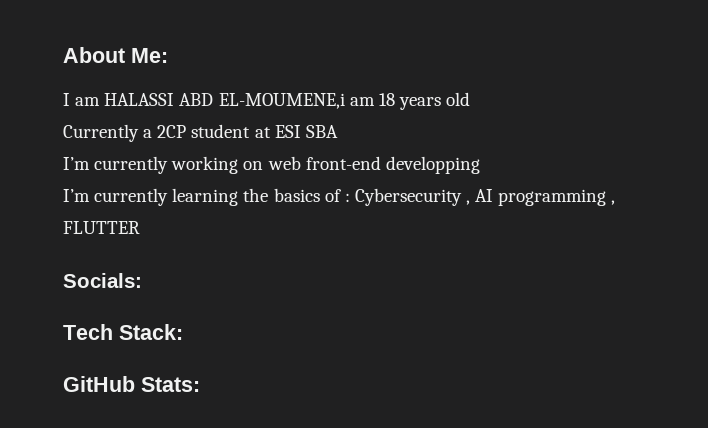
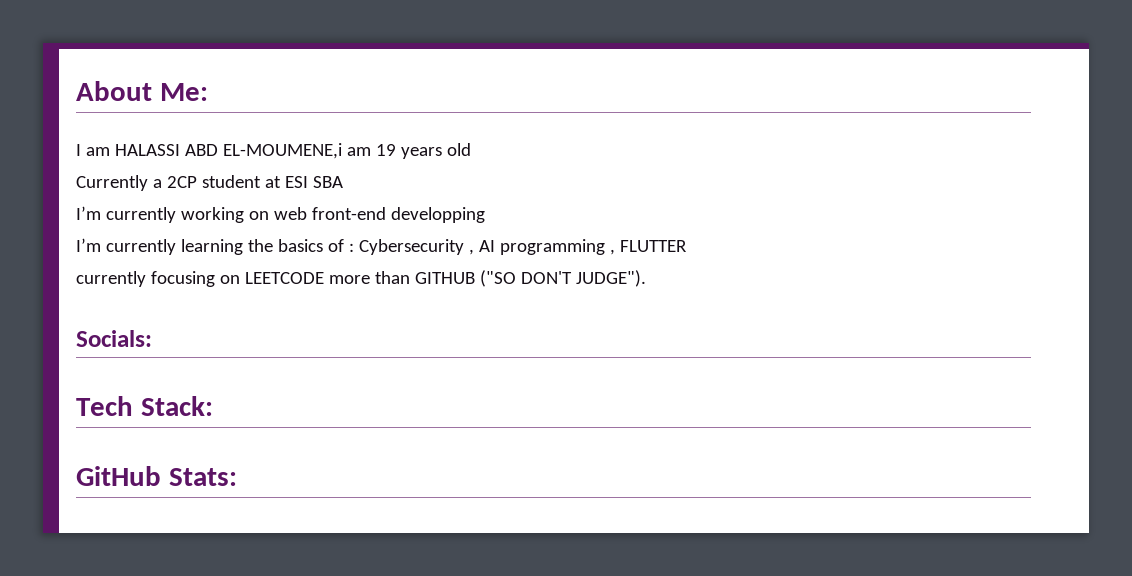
[378,93,395,106] 18 -> [375,144,396,156] 19
(140, 227) none -> [76,270,646,287] // currently focusing on LEETCODE more than GITHUB ("SO DON'T JUDGE").

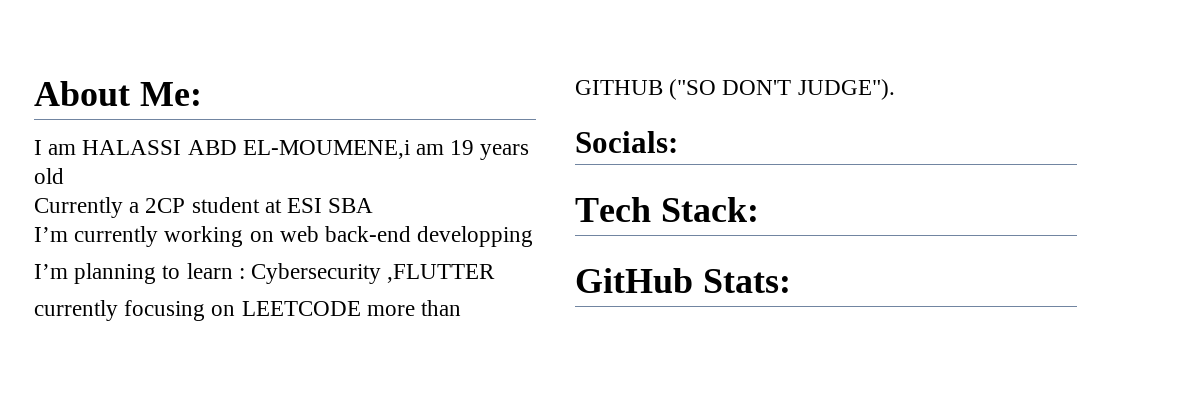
[311,207,386,220] front-end -> [325,226,412,242] back-end
[105,239,687,255] currently learning the basics of : Cybersecurity , AI programming , FLUTTER -> [74,263,496,284] planning to learn : Cybersecurity ,FLUTTER

